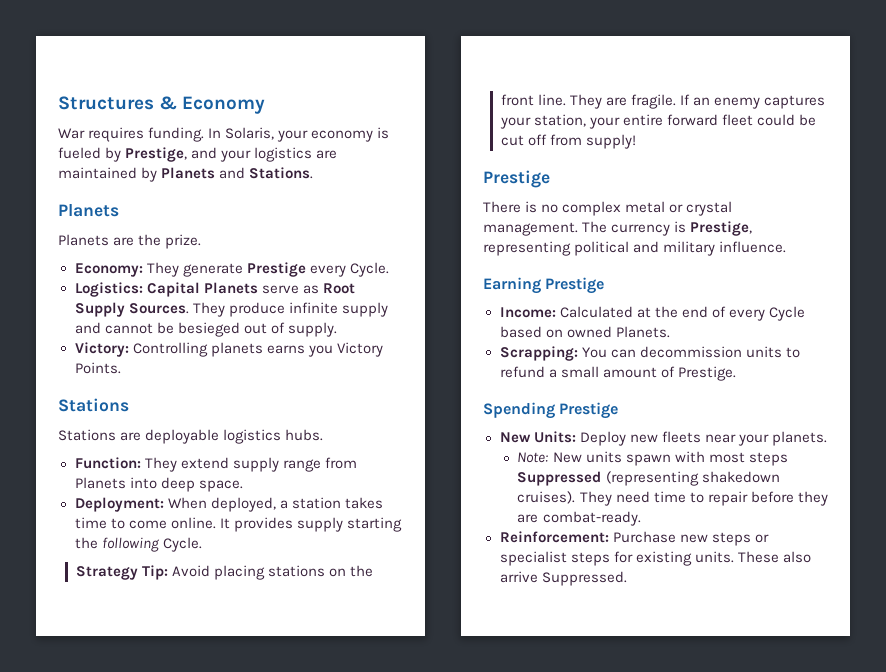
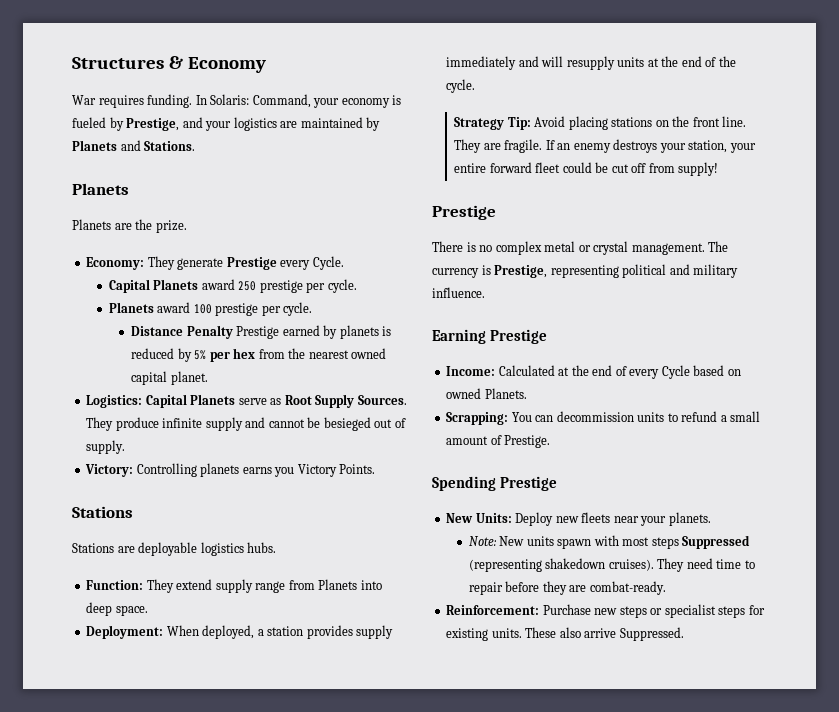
[225,127,275,140] Solaris, -> [210,94,311,108] Solaris: Command,
(389, 269) none -> [108,279,357,293] [108,302,313,316] [131,325,392,339] [131,348,387,362] [131,371,208,385] // Capital Planets award 250 prestige per cycle. // Planets award 100 prestige per cycle. // Distance Penalty Prestige earned by planets is reduced by 5% per hex from the nearest owned capital planet.
[344,497,383,509] [74,517,402,532] [74,537,202,552] takes time to come online. It provides supply starting the following Cycle. -> [306,625,394,639] [446,56,736,70] [446,79,476,93] provides supply immediately and will resupply units at the end of the cycle.
[764,95,826,109] captures -> [613,139,658,153] destroys

